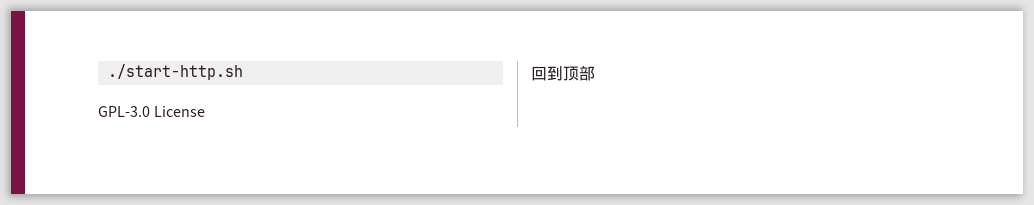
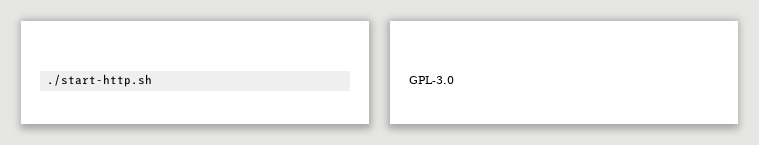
[154,106,206,117] [531,66,595,81] License // 回到顶部 -> (454, 80) none

